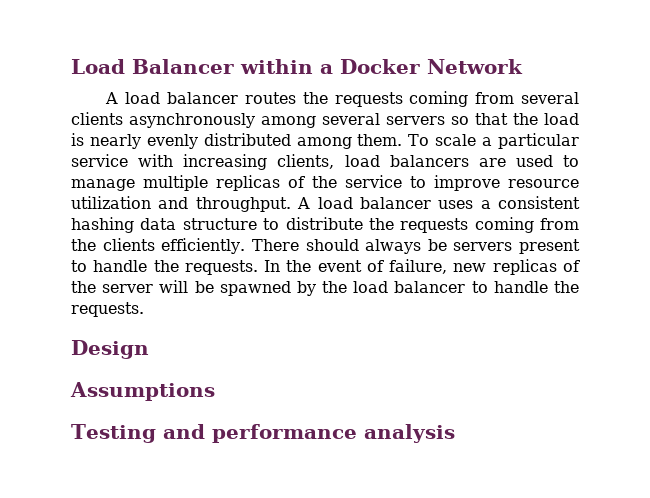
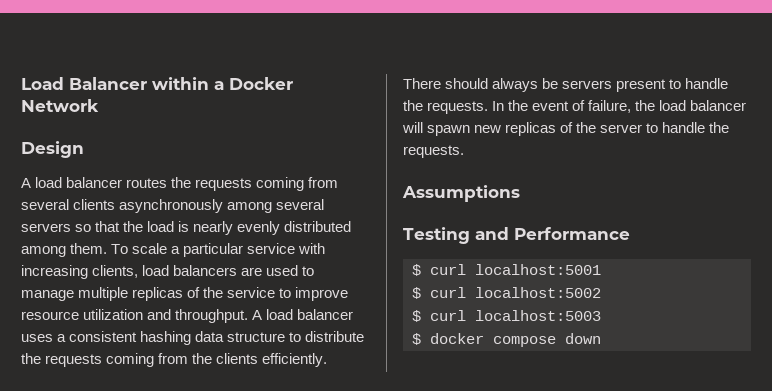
(523, 66) none -> [21,141,84,158] // Design
(448, 266) none -> [635,100,747,111] [402,122,471,136] the load balancer will spawn
[159,280,579,296] [71,302,144,317] [71,340,149,359] will be spawned by the load balancer to handle the requests. // Design -> [646,122,730,133] [403,145,464,158] to handle the requests.
[211,424,455,443] performance analysis -> [514,227,630,240] [412,264,601,276] [412,287,601,299] [412,310,601,322] [412,333,601,347] Performance // $ curl localhost:5001 // $ curl localhost:5002 // $ curl localhost:5003 // $ docker compose down

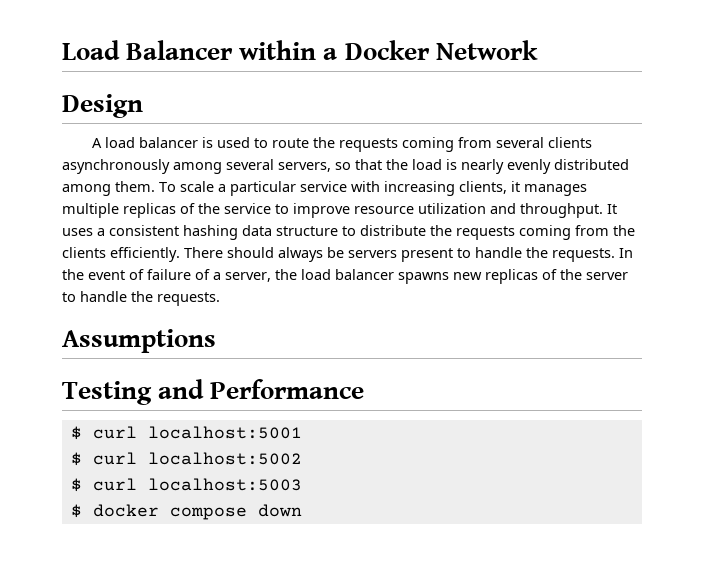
[126,178,168,188] routes -> [201,137,309,148] is used to route
[21,223,71,232] servers -> [278,162,331,172] servers,
[142,265,315,276] [21,290,74,301] load balancers are used to manage -> [511,181,587,196] it manages
[252,309,354,320] A load balancer -> [607,204,617,214] It
[588,100,632,113] failure, -> [147,269,271,282] failure of a server,
[402,122,471,136] will spawn -> [398,272,449,284] spawns

